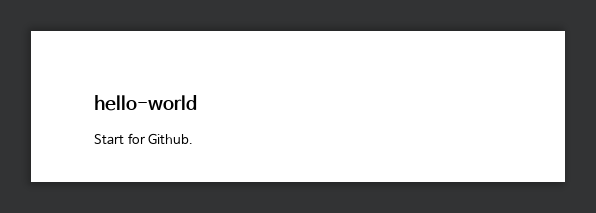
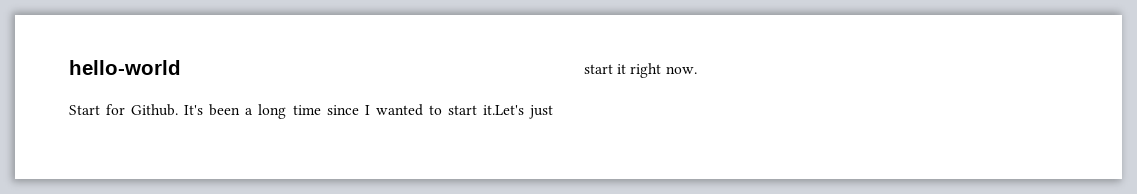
(194, 139) none -> [184,104,553,119] [584,63,697,78] It's been a long time since I wanted to start it.Let's just start it right now.

